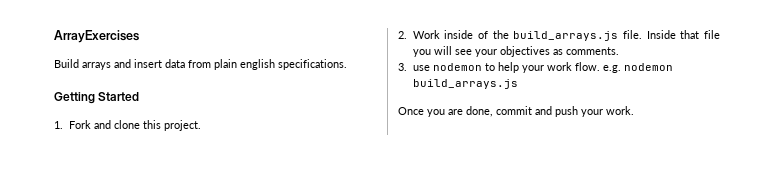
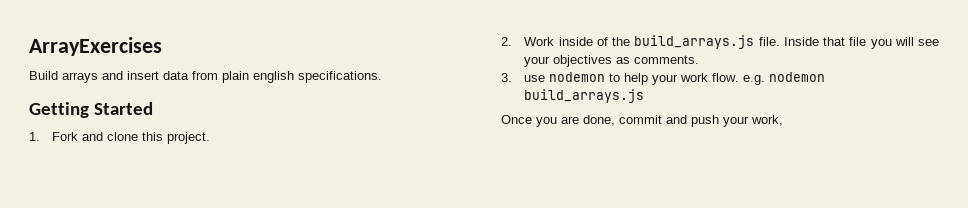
[606,106,634,115] work. -> [751,115,783,126] work,

